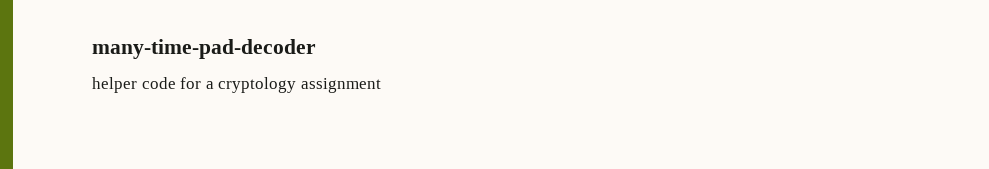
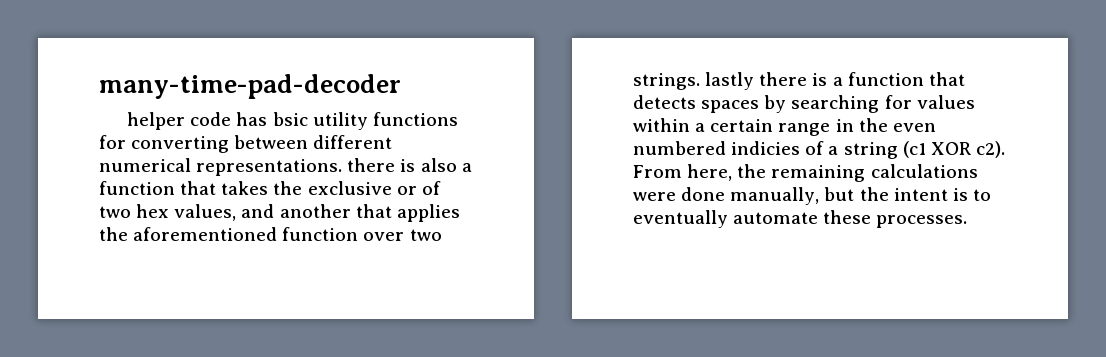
[180,77,381,93] for a cryptology assignment -> [236,112,458,130] [99,135,393,153] [99,158,472,176] [99,181,441,195] [99,204,460,222] [99,227,442,241] [633,72,965,90] [633,95,975,113] [633,118,936,136] [633,141,1005,159] [633,164,978,182] [633,187,991,205] [633,210,968,228] has bsic utility functions for converting between different numerical representations. there is also a function that takes the exclusive or of two hex values, and another that applies the aforementioned function over two strings. lastly there is a function that detects spaces by searching for values within a certain range in the even numbered indicies of a string (c1 XOR c2). From here, the remaining calculations were done manually, but the intent is to eventually automate these processes.

